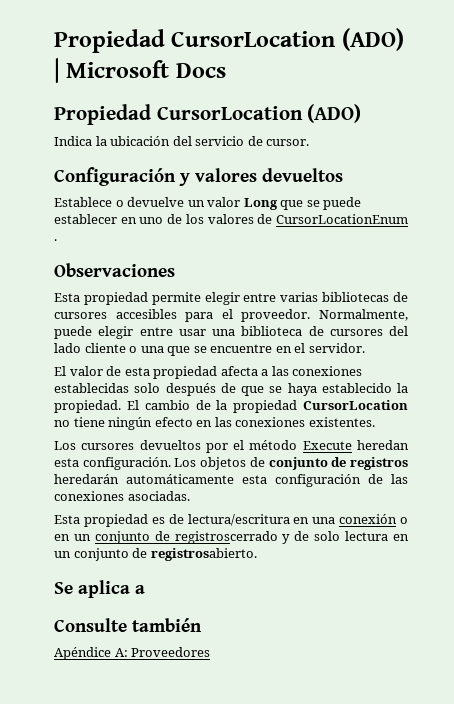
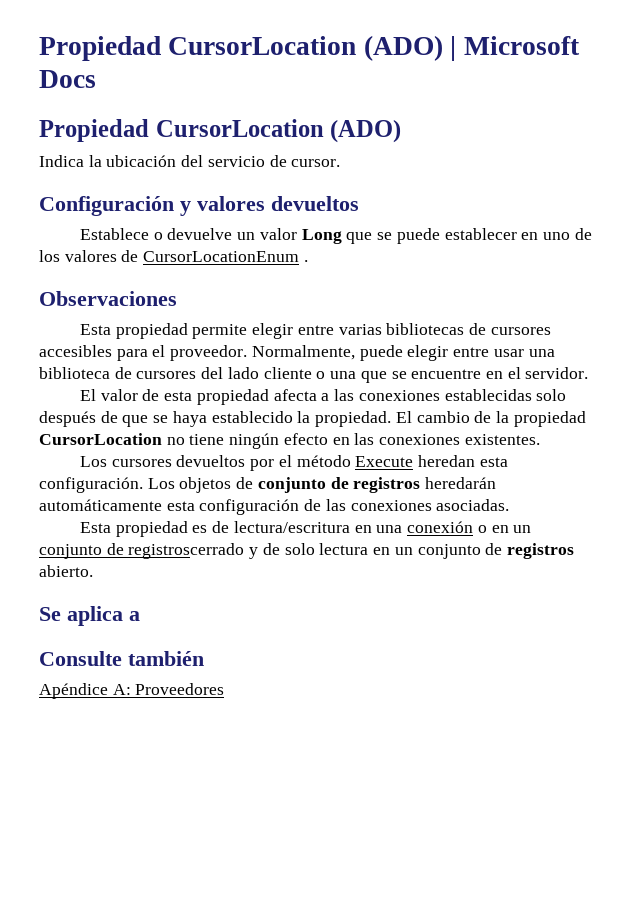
[150,548,257,561] registrosabierto. -> [506,543,574,559] [39,565,93,577] registros abierto.

